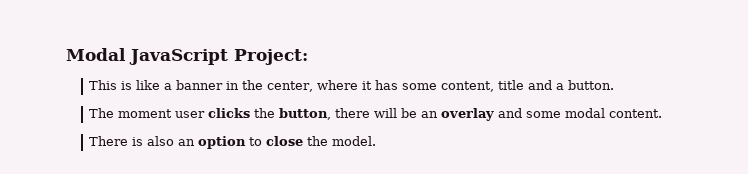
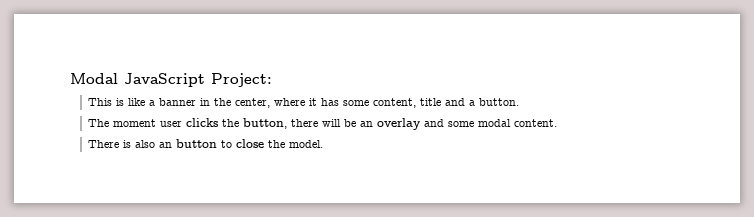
[198,136,247,149] option -> [175,139,217,148] button

